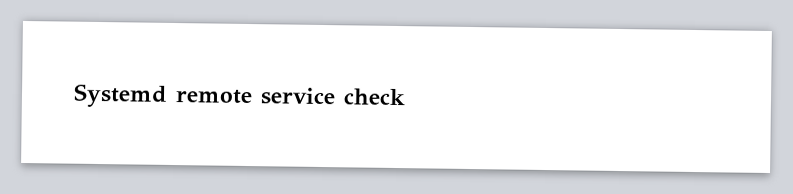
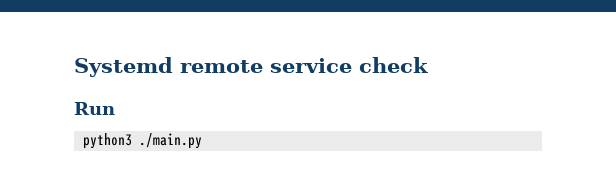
(406, 97) none -> [74,102,115,115] [82,133,202,149] // Run // python3 ./main.py

